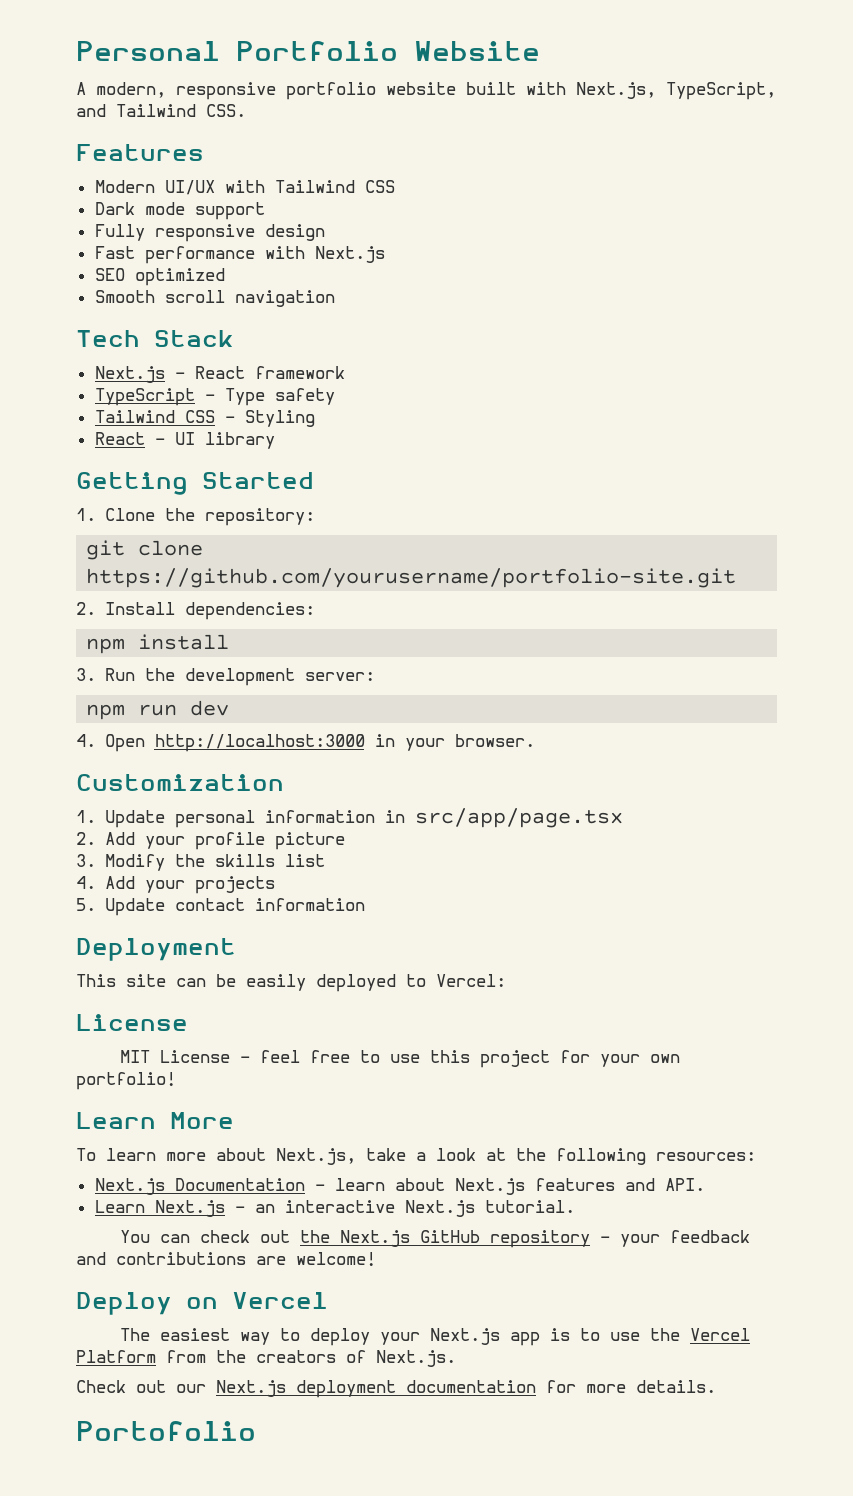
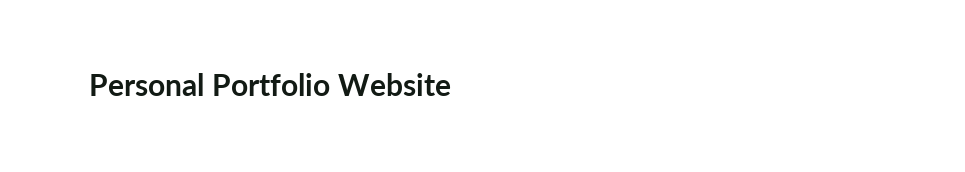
[76,82,776,100] [76,104,246,117] [76,144,204,161] [94,180,395,195] [94,202,265,220] [94,224,325,242] [94,246,385,264] [94,268,225,286] [94,290,335,307] [76,330,234,347] [94,366,345,383] [94,388,335,406] [94,410,315,427] [94,432,275,449] [76,472,314,495] [76,508,315,526] [86,540,204,560] [86,568,737,588] [76,602,315,620] [86,634,230,654] [76,668,375,686] [86,700,230,720] [76,734,535,752] [76,774,284,791] [76,808,623,828] [76,832,345,850] [76,854,325,871] [76,876,275,894] [76,898,365,916] [76,938,236,961] [76,974,506,992] [76,1014,188,1031] [119,1050,680,1068] [76,1072,176,1090] [76,1112,234,1129] [76,1148,756,1165] [94,1178,705,1195] [94,1200,575,1217] [119,1230,750,1248] [76,1252,376,1267] [76,1292,328,1315] [119,1328,750,1346] [76,1350,456,1367] [76,1380,716,1398] [76,1421,256,1441] // A modern, responsive portfolio website built with Next.js, TypeScript, and Tailwind CSS. // Features // Modern UI/UX with Tailwind CSS // Dark mode support // Fully responsive design // Fast performance with Next.js // SEO optimized // Smooth scroll navigation // Tech Stack // Next.js - React framework // TypeScript - Type safety // Tailwind CSS - Styling // React - UI library // Getting Started // 1. Clone the repository: // git clone https://github.com/yourusername/portfolio-site.git // 2. Install dependencies: // npm install // 3. Run the development server: // npm run dev // 4. Open http://localhost:3000 in your browser. // Customization // 1. Update personal information in src/app/page.tsx // 2. Add your profile picture // 3. Modify the skills list // 4. Add your projects // 5. Update contact information // Deployment // This site can be easily deployed to Vercel: // License // MIT License - feel free to use this project for your own portfolio! // Learn More // To learn more about Next.js, take a look at the following resources: // Next.js Documentation - learn about Next.js features and API. // Learn Next.js - an interactive Next.js tutorial. // You can check out the Next.js GitHub repository - your feedback and contributions are welcome! // Deploy on Vercel // The easiest way to deploy your Next.js app is to use the Vercel Platform from the creators of Next.js. // Check out our Next.js deployment documentation for more details. // Portofolio -> (451, 84) none

